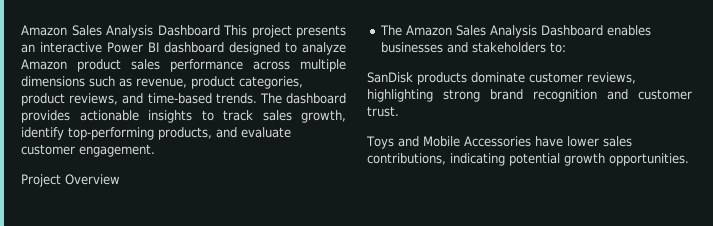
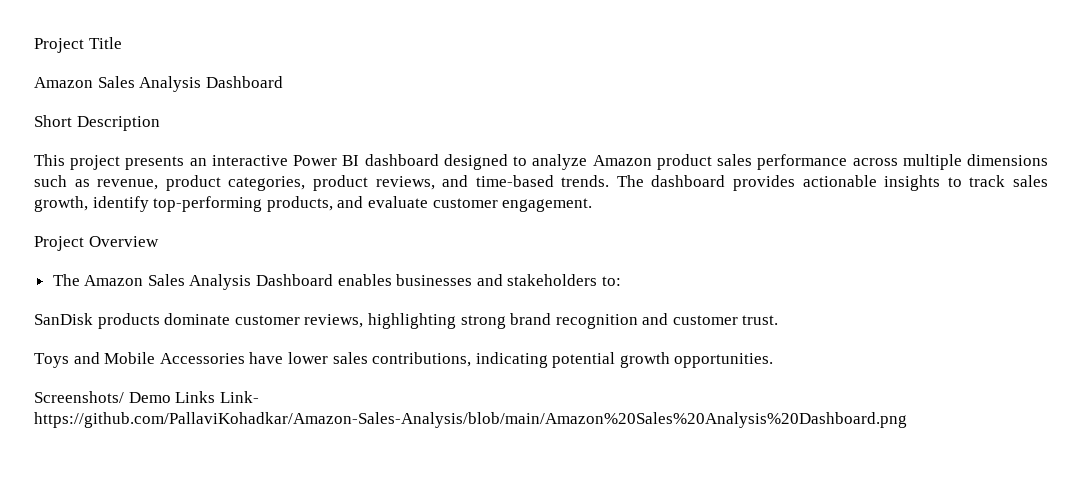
[21,25,220,38] Amazon Sales Analysis Dashboard -> [34,37,122,53] [34,76,283,92] [34,115,160,131] Project Title // Amazon Sales Analysis Dashboard // Short Description //
(689, 159) none -> [34,391,259,403] [34,412,907,428] // Screenshots/ Demo Links Link- https://github.com/PallaviKohadkar/Amazon-Sales-Analysis/blob/main/Amazon%20Sales%20Analysis%20Dashboard.png

